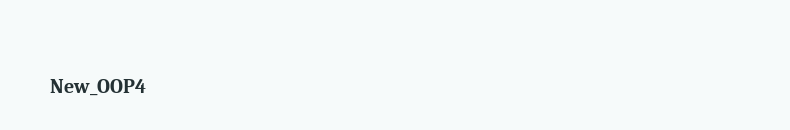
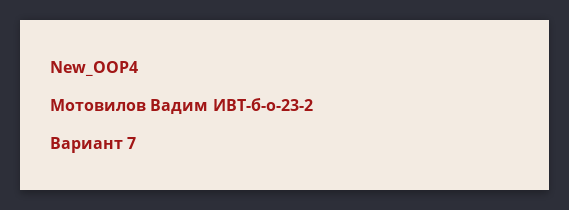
(146, 87) none -> [50,98,313,114] [50,137,137,153] // Мотовилов Вадим ИВТ-б-о-23-2 // Вариант 7

